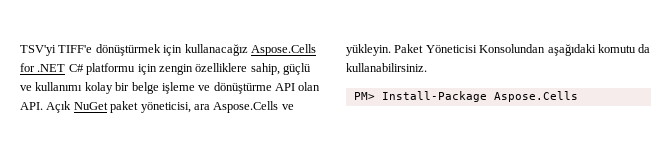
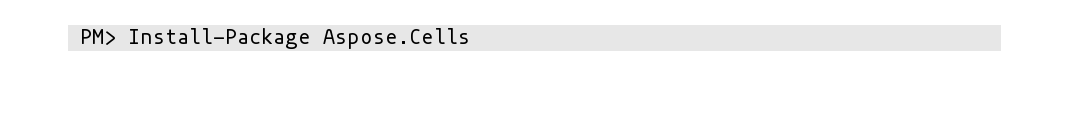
[20,44,316,56] [20,63,311,75] [20,82,321,94] [20,101,294,113] [346,44,651,56] [346,63,427,72] TSV'yi TIFF'e dönüştürmek için kullanacağız Aspose.Cells for .NET C# platformu için zengin özelliklere sahip, güçlü ve kullanımı kolay bir belge işleme ve dönüştürme API olan API. Açık NuGet paket yöneticisi, ara Aspose.Cells ve yükleyin. Paket Yöneticisi Konsolundan aşağıdaki komutu da kullanabilirsiniz. // -> (80, 37) none

